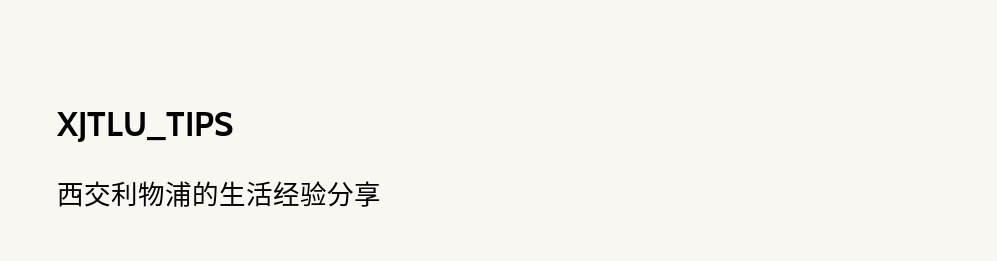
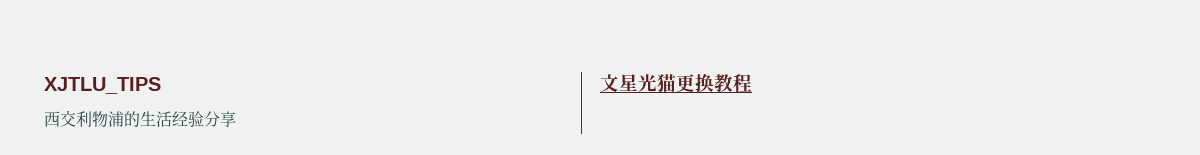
(381, 194) none -> [600,73,752,93] // 文星光猫更换教程

